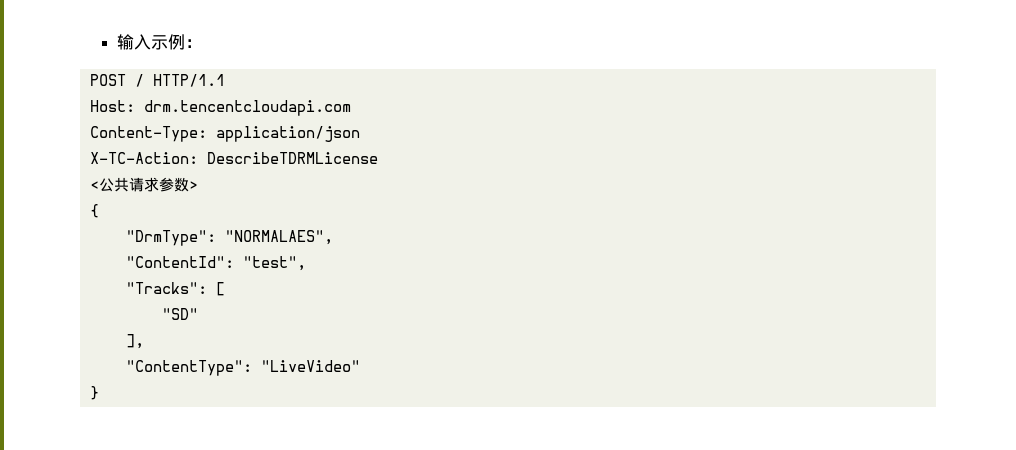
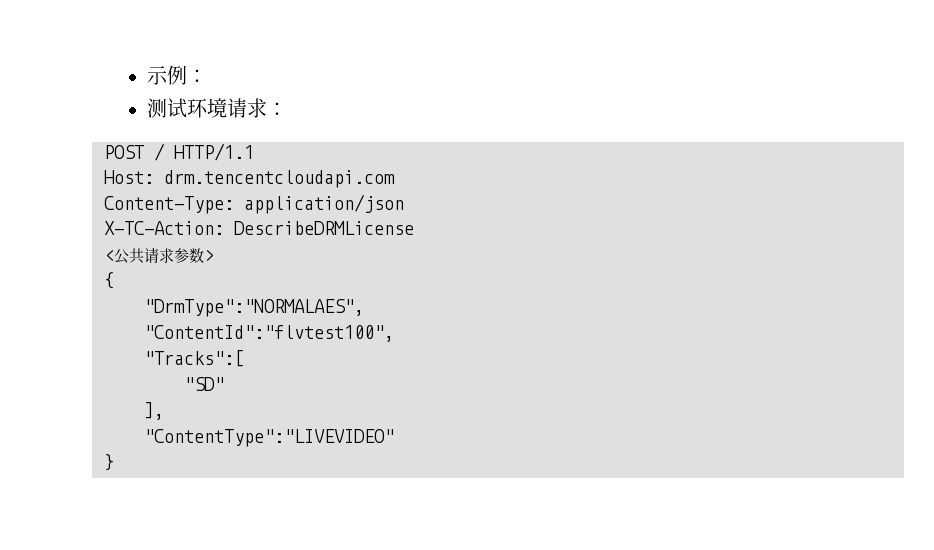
[117,34,152,50] 输入 -> (146, 75) none
(203, 43) none -> [146,98,287,118] // 测试环境请求：
[207,152,379,164] DescribeTDRMLicense -> [234,221,414,235] DescribeDRMLicense
[126,230,334,246] [126,256,307,271] [126,282,226,296] "DrmType": "NORMALAES", // "ContentId": "test", // "Tracks": [ -> [144,299,364,317] [144,325,394,342] [144,350,244,367] "DrmType":"NORMALAES", // "ContentId":"flvtest100", // "Tracks":[
[126,360,361,376] "ContentType": "LiveVideo" -> [144,429,394,447] "ContentType":"LIVEVIDEO"

